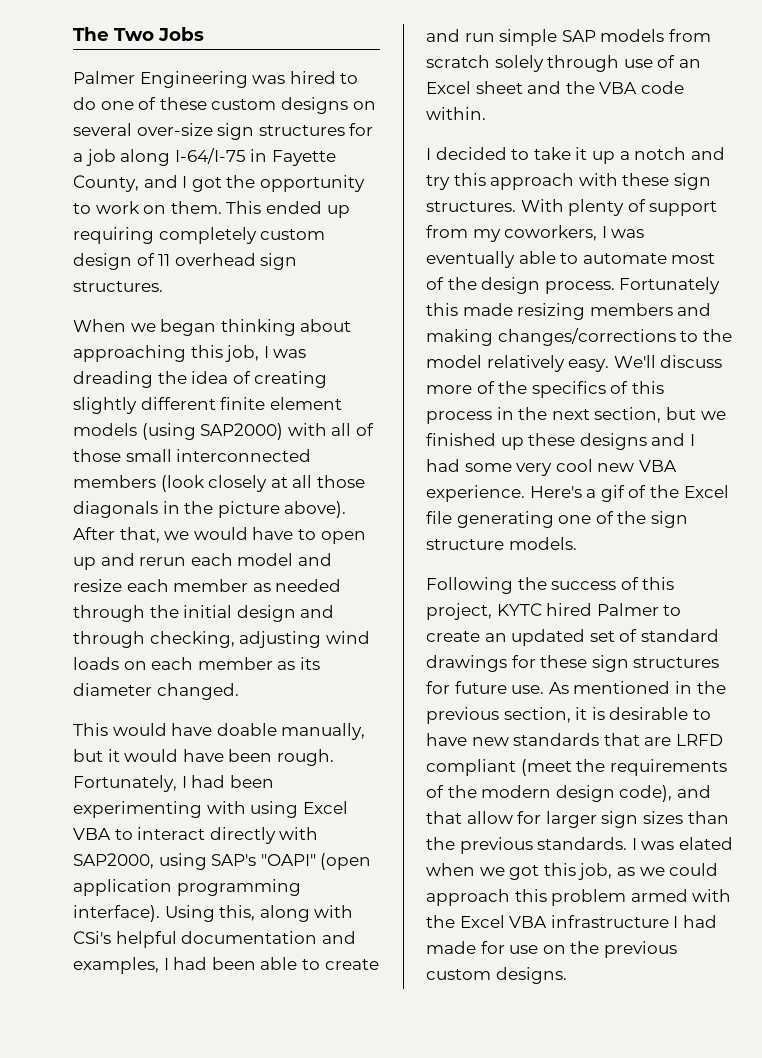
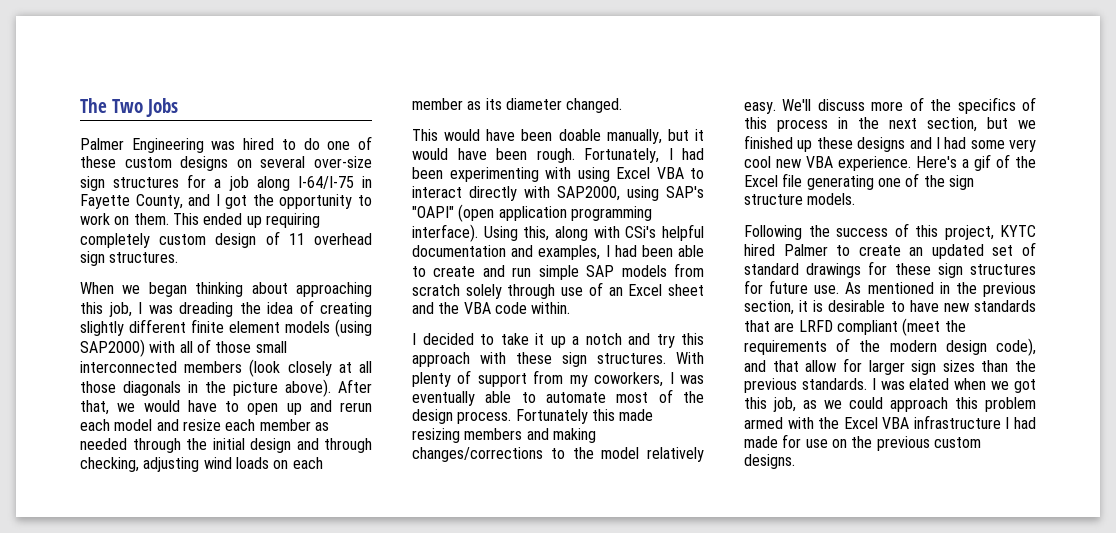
(213, 729) none -> [521,129,553,141] been

